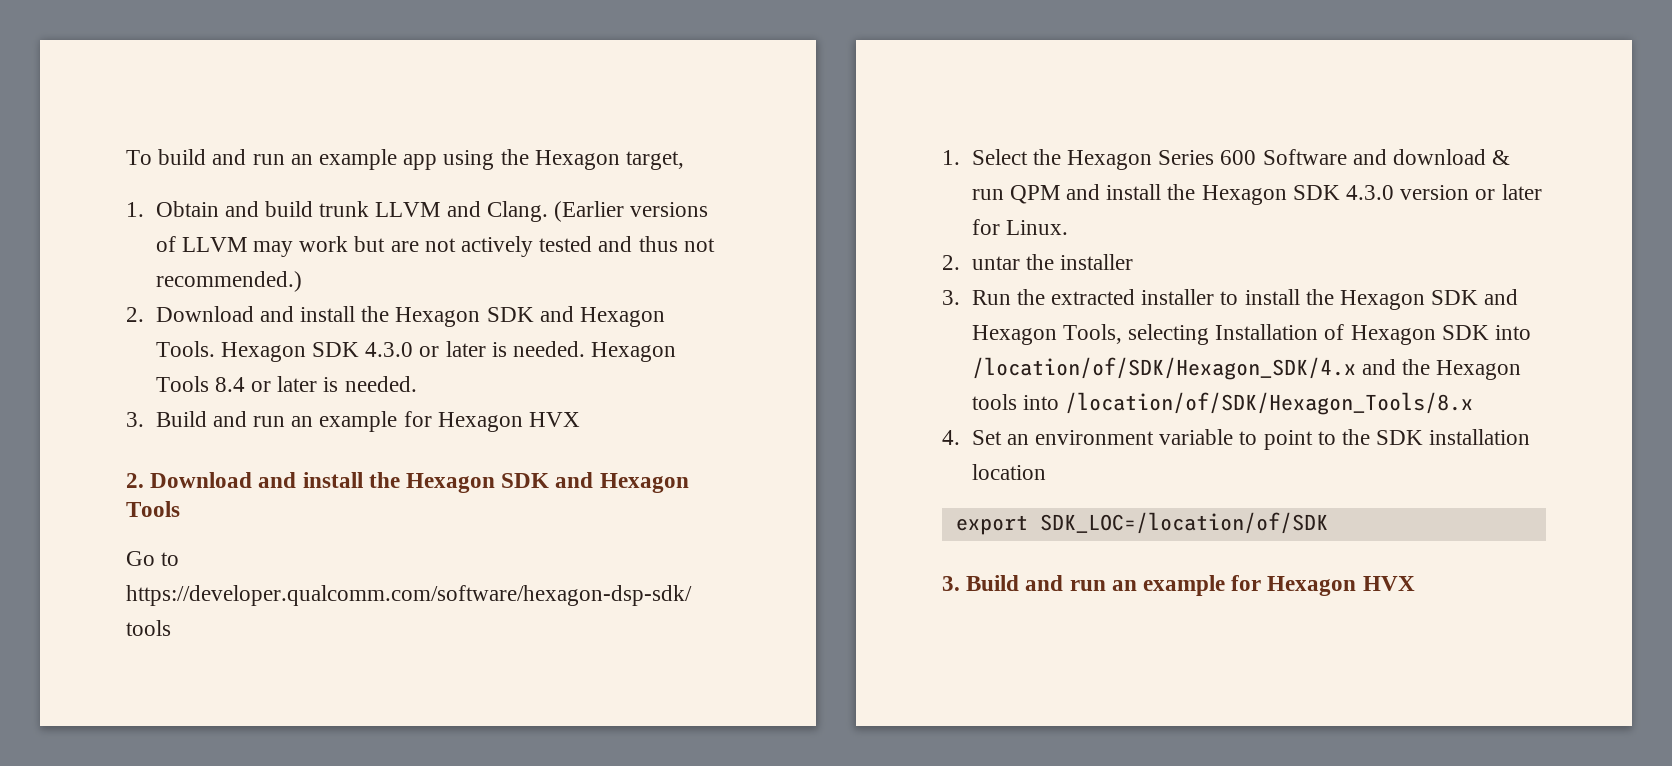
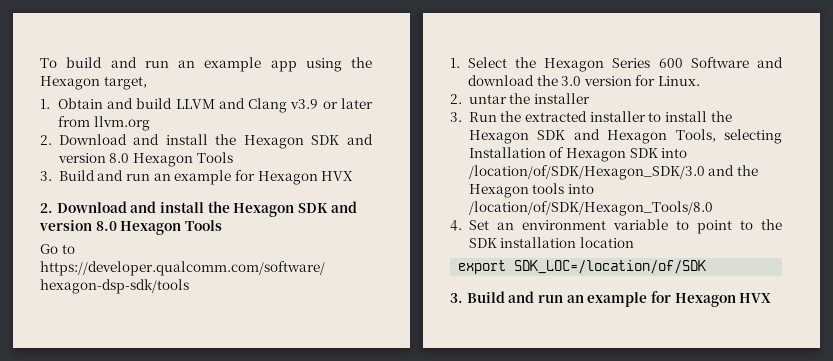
[319,201,370,217] trunk -> (173, 103) none
[486,201,709,222] [155,236,715,257] [155,271,302,292] [126,306,665,327] [155,341,677,362] [155,376,417,392] Clang. (Earlier versions of LLVM may work but are not actively tested and thus not recommended.) // 2. Download and install the Hexagon SDK and Hexagon Tools. Hexagon SDK 4.3.0 or later is needed. Hexagon Tools 8.4 or later is needed. -> [248,98,373,113] [57,116,150,131] [40,134,373,149] [57,152,233,167] Clang v3.9 or later from llvm.org // 2. Download and install the Hexagon SDK and version 8.0 Hexagon Tools
(594, 480) none -> [39,220,117,231] version 8.0
[1492,150,1511,165] [971,184,1542,205] & run QPM and install the Hexagon SDK 4.3.0 version or later -> [536,75,632,86] the 3.0 version
[971,357,1356,380] /location/of/SDK/Hexagon_SDK/4.x -> [468,165,705,180] /location/of/SDK/Hexagon_SDK/3.0
[1064,392,1473,415] /location/of/SDK/Hexagon_Tools/8.x -> [468,201,713,216] /location/of/SDK/Hexagon_Tools/8.0

